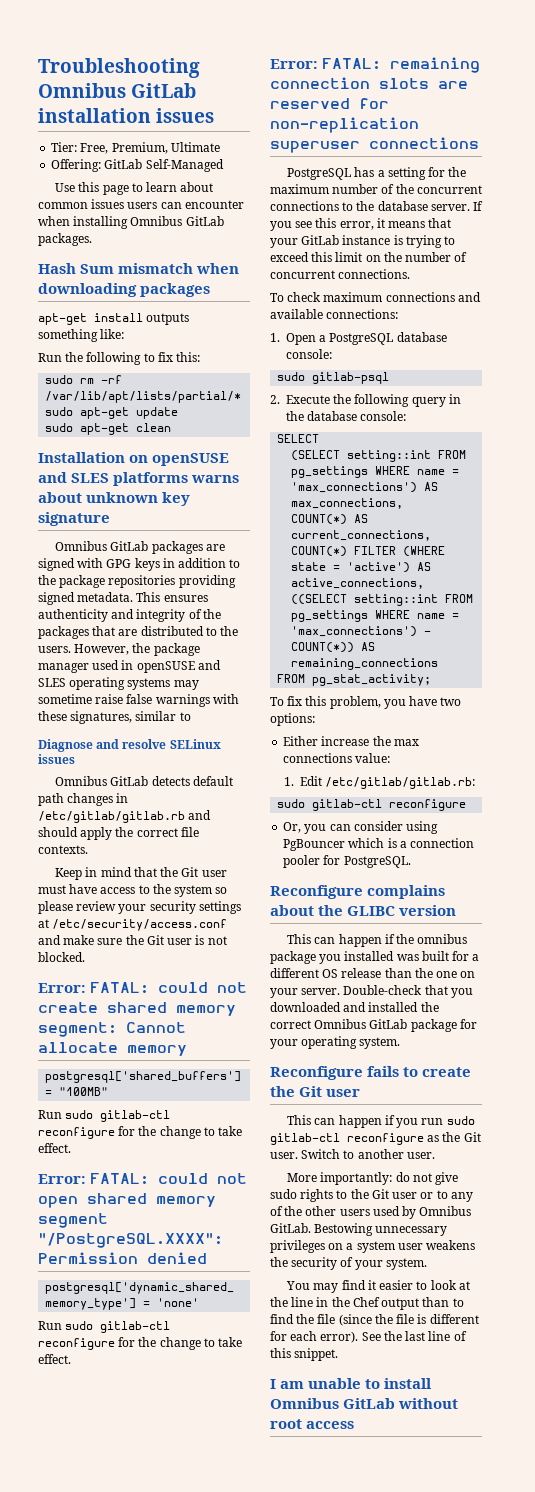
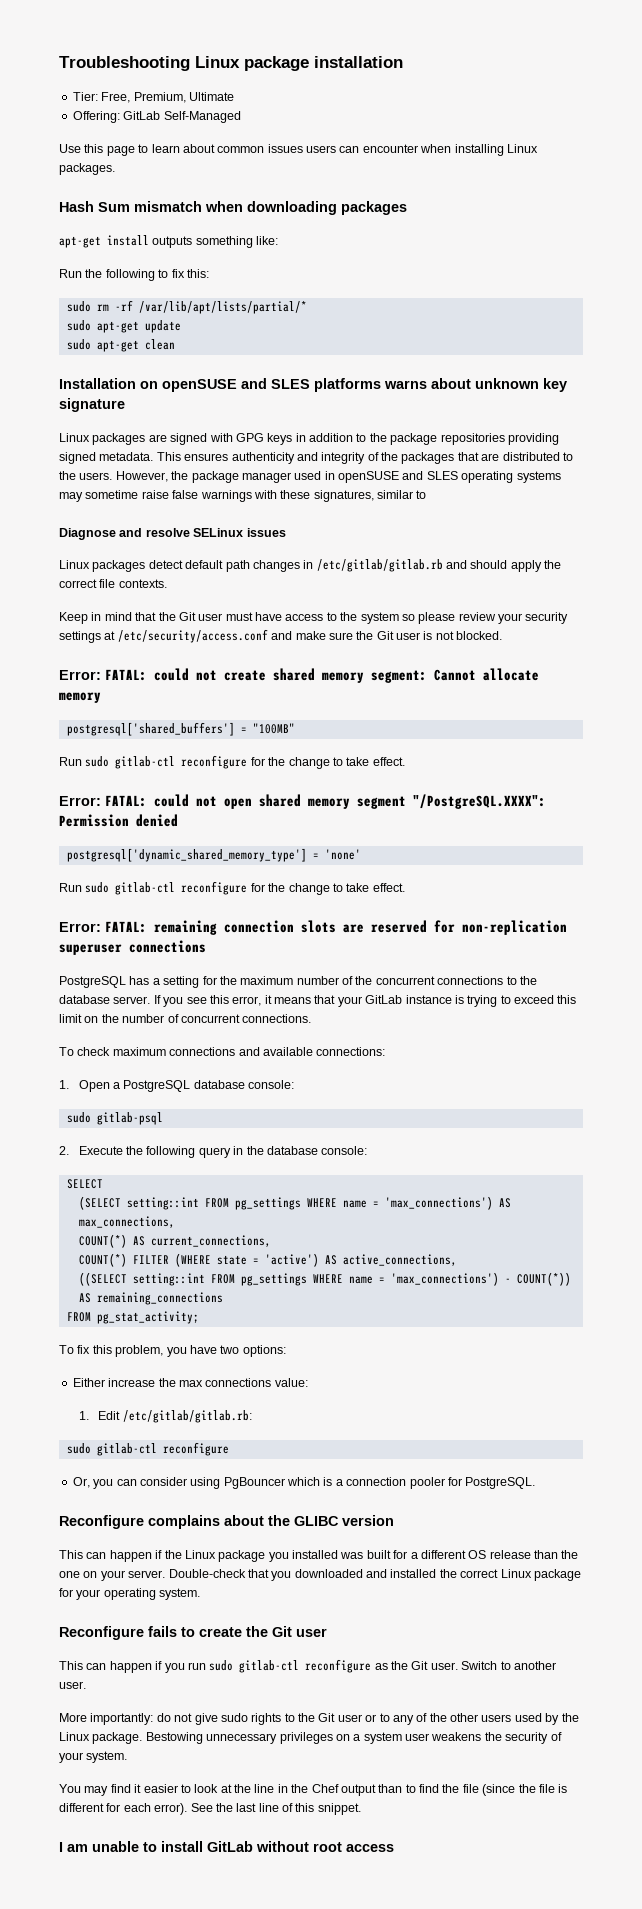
[38,83,197,98] Omnibus GitLab -> [195,56,309,71] Linux package
[156,108,215,123] issues -> (403, 62) none
[130,216,224,226] Omnibus GitLab -> [506,144,538,153] Linux
[55,541,149,551] Omnibus GitLab -> [59,433,90,442] Linux
[55,776,190,786] Omnibus GitLab detects -> [59,560,183,572] Linux packages detect
[417,934,468,944] omnibus -> [184,1550,216,1559] Linux
[314,1019,408,1029] Omnibus GitLab -> [500,1569,532,1578] Linux
[419,1206,472,1216] [270,1223,311,1233] Omnibus GitLab. -> [561,1713,579,1722] [59,1732,143,1744] the Linux package.
[270,1398,339,1409] Omnibus -> (203, 1846) none

